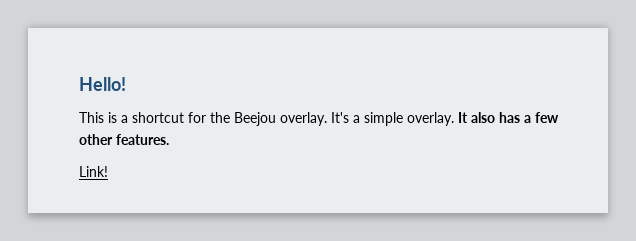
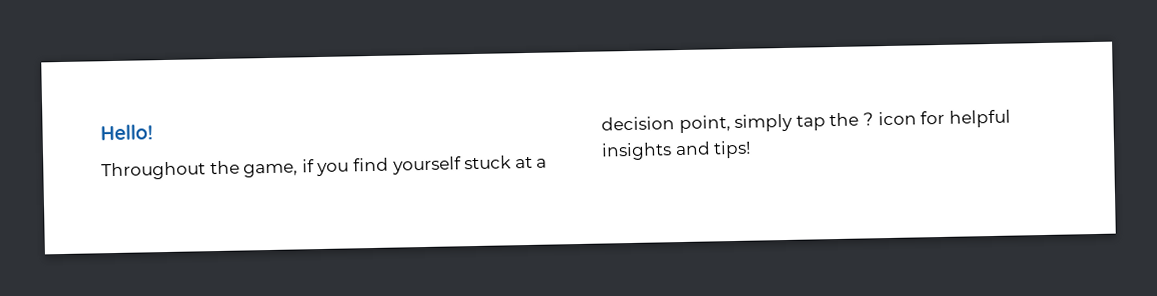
[79,112,559,126] [79,134,169,145] [79,166,108,177] This is a shortcut for the Beejou overlay. It's a simple overlay. It also has a few other features. // Link! -> [101,155,548,181] [601,109,1011,134] [601,140,752,161] Throughout the game, if you find yourself stuck at a decision point, simply tap the ? icon for helpful insights and tips!

